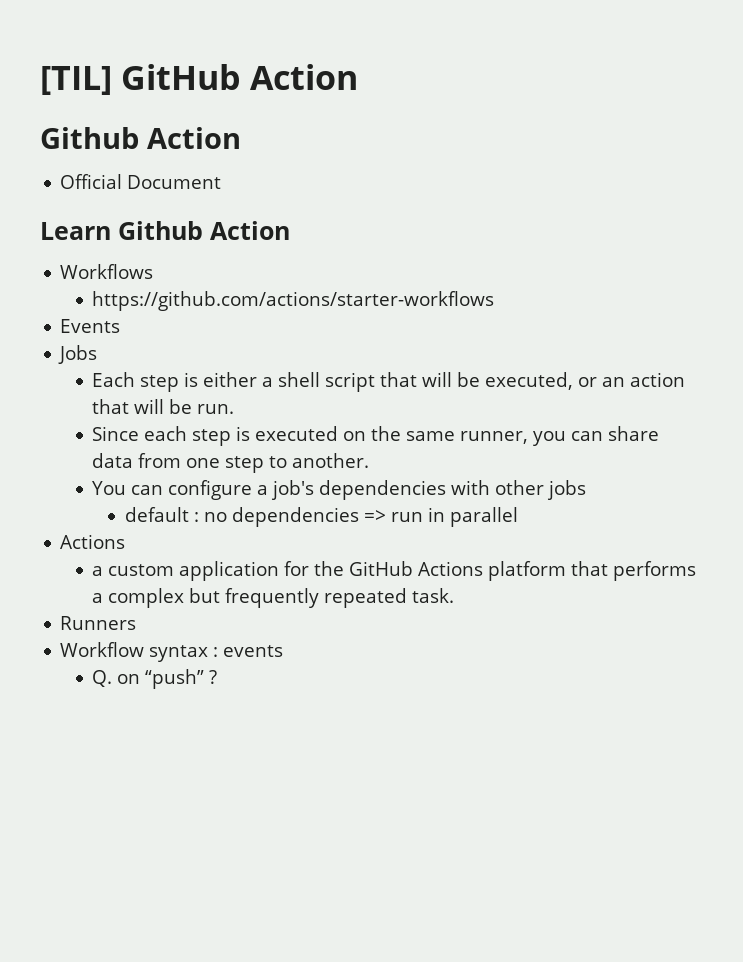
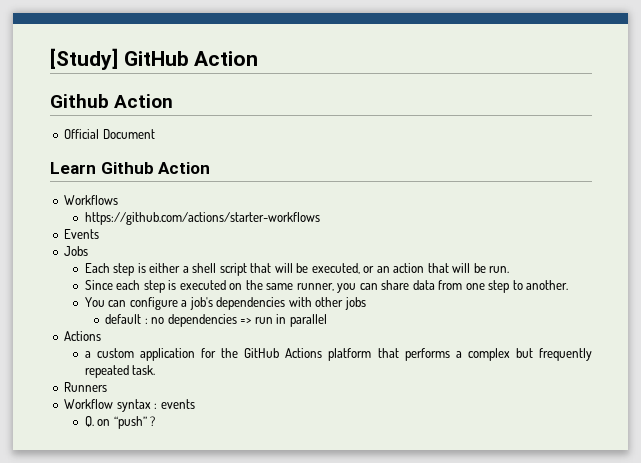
[40,66,112,95] [TIL] -> [50,48,118,70] [Study]

